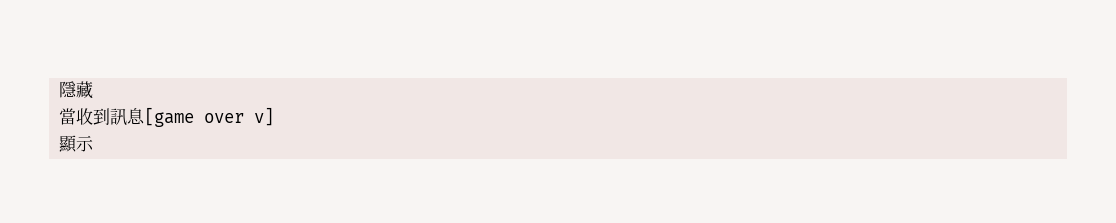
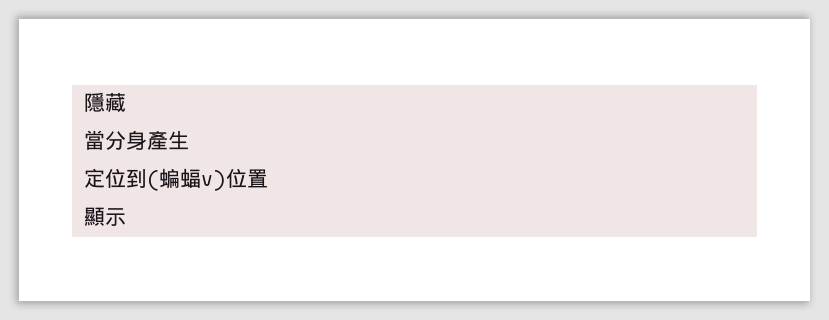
[76,107,275,127] 收到訊息[game over v] -> [105,130,189,150] [84,168,268,191] 分身產生 // 定位到(蝙蝠v)位置

